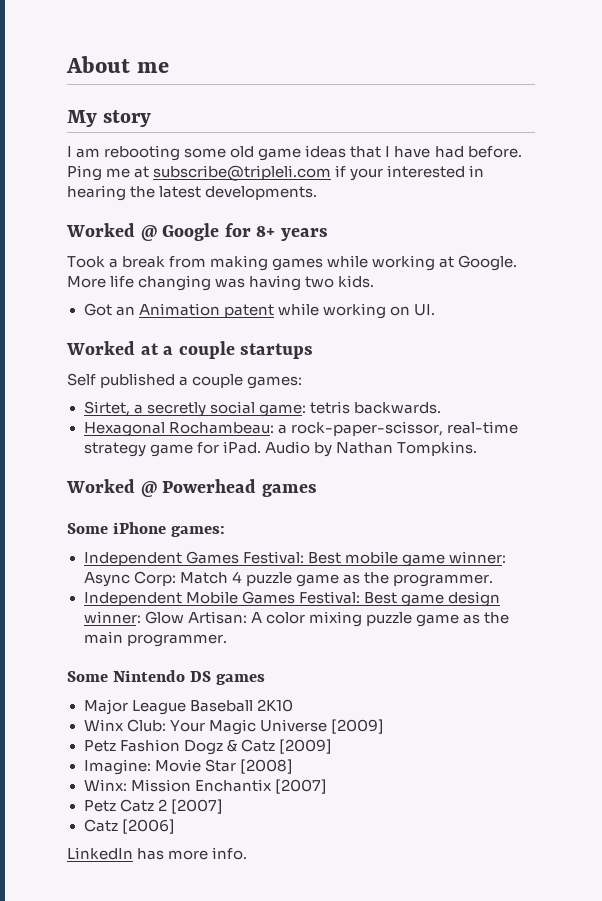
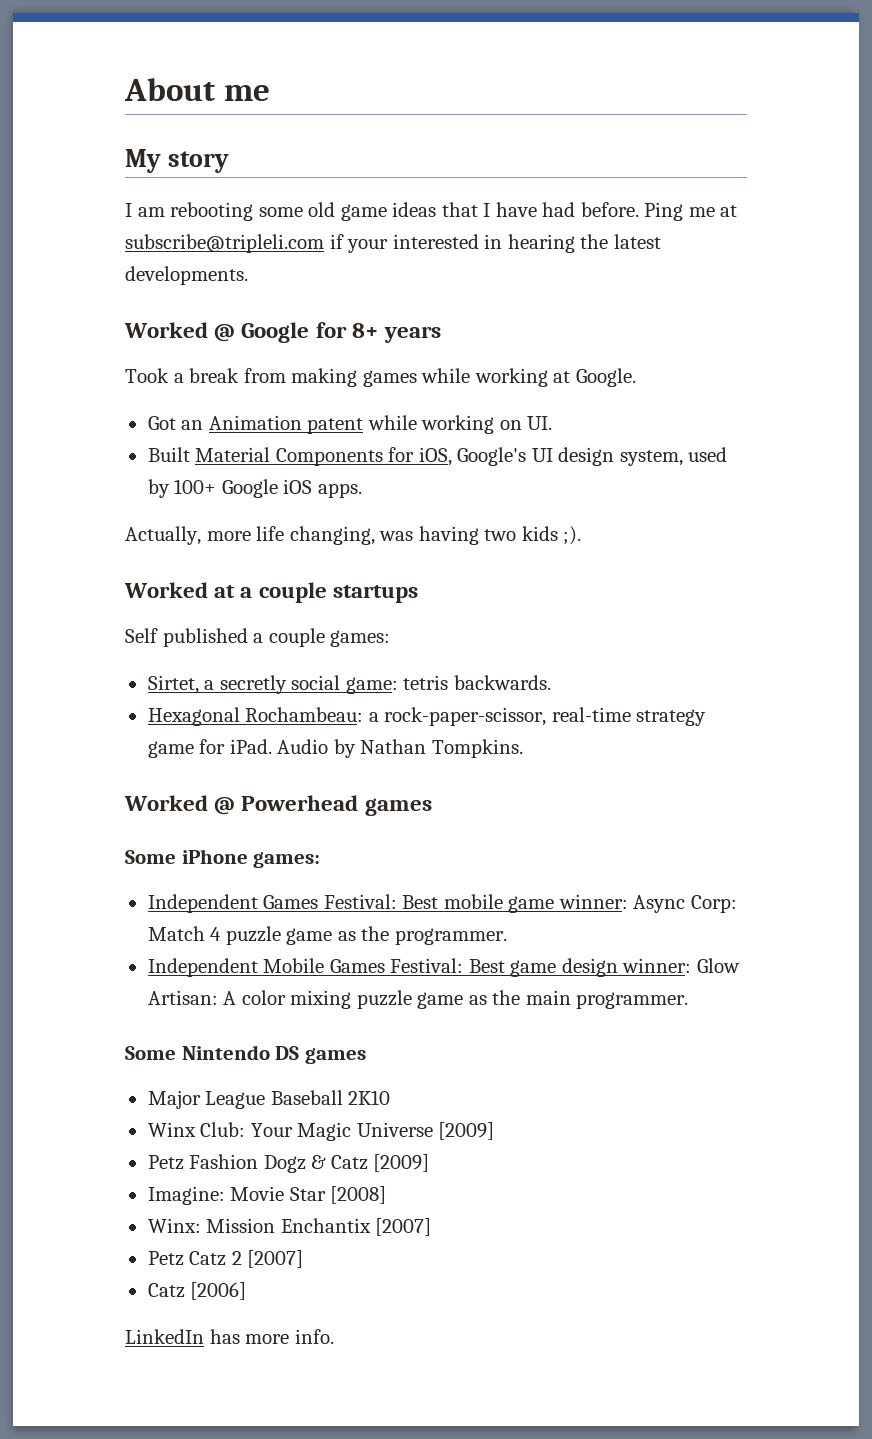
[67,275,375,291] More life changing was having two kids. -> (636, 377) none
(435, 310) none -> [147,447,728,466] [147,479,362,498] [125,526,582,545] // Built Material Components for iOS, Google's UI design system, used by 100+ Google iOS apps. // Actually, more life changing, was having two kids ;).

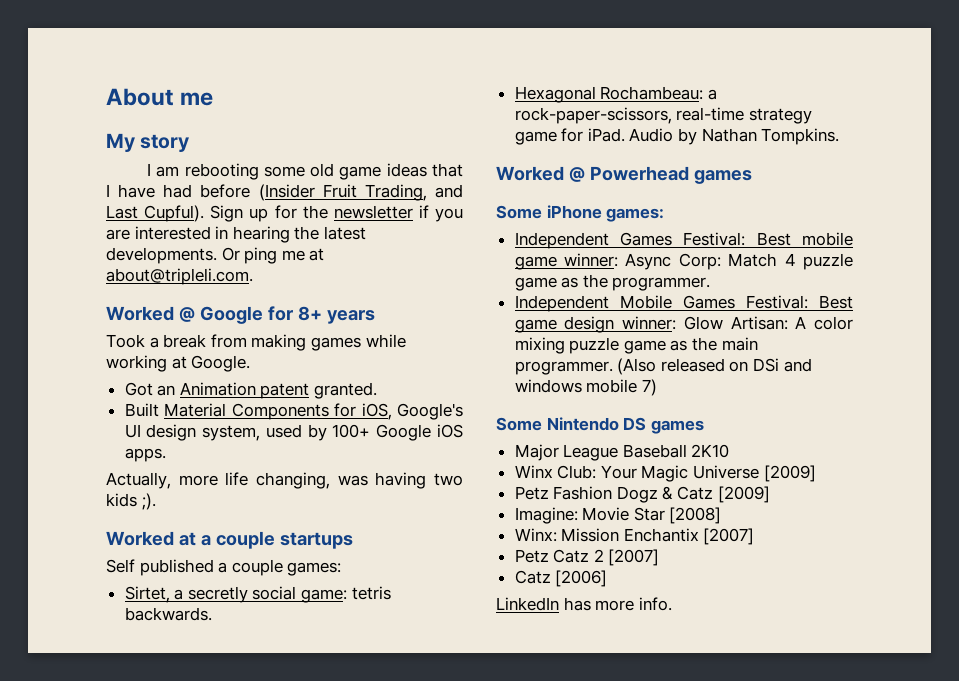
[580,202,738,221] [125,234,389,253] before. Ping me at subscribe@tripleli.com if your -> [200,184,463,201] [106,205,463,222] [106,229,130,240] before (Insider Fruit Trading, and Last Cupful). Sign up for the newsletter if you are
(248, 275) none -> [221,247,325,264] [106,268,253,285] Or ping me at about@tripleli.com.
[367,415,553,434] while working on UI. -> [314,382,378,399] granted.
[384,707,547,726] rock-paper-scissor, -> [514,107,672,124] rock-paper-scissors,
(689, 1000) none -> [617,358,812,375] [514,379,657,396] (Also released on DSi and windows mobile 7)

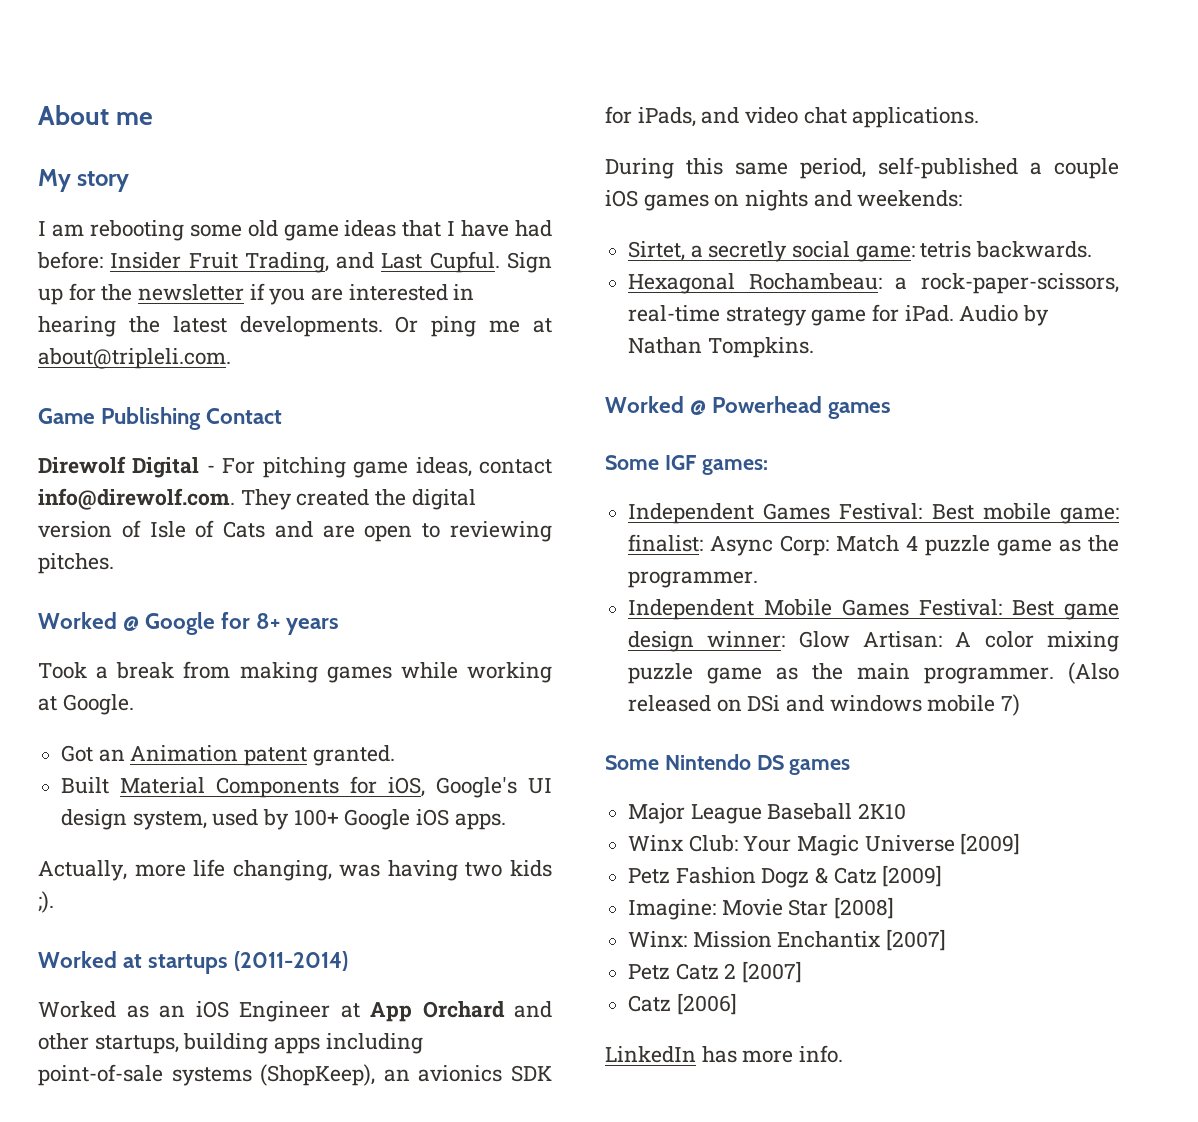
[200,184,315,201] before (Insider -> [37,251,182,269] before: Insider
[144,205,205,222] Cupful). -> [429,251,500,273] Cupful.
(253, 276) none -> [38,407,283,430] [38,456,552,478] [38,488,476,510] [38,520,552,542] [38,553,114,574] // Game Publishing Contact // Direwolf Digital - For pitching game ideas, contact info@direwolf.com. They created the digital version of Isle of Cats and are open to reviewing pitches.
[200,531,353,549] [106,559,342,576] a couple startups // Self published a couple games: -> [148,951,349,974] [38,1001,552,1022] [38,1033,423,1054] [38,1064,552,1086] [605,106,980,128] [605,157,1119,179] [605,190,963,211] startups (2011-2014) // Worked as an iOS Engineer at App Orchard and other startups, building apps including point-of-sale systems (ShopKeep), an avionics SDK for iPads, and video chat applications. // During this same period, self-published a couple iOS games on nights and weekends:
[546,205,602,219] iPhone -> [664,455,696,470] IGF
[514,253,619,270] game winner: -> [1060,507,1119,524] [628,534,704,552] game: finalist:

